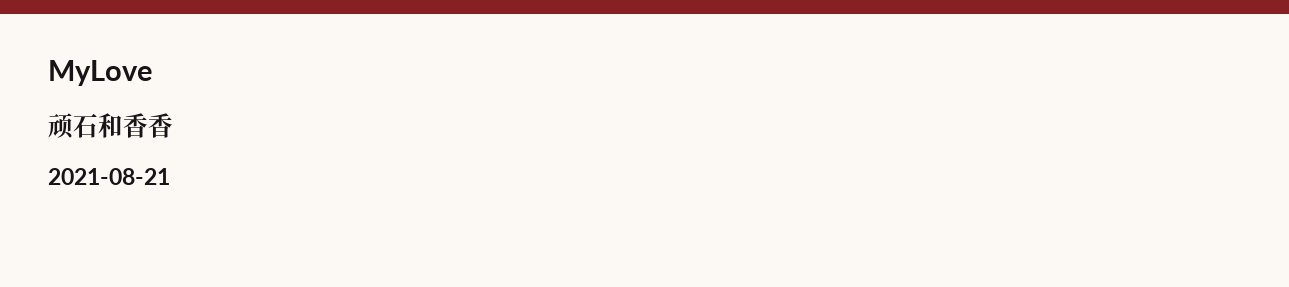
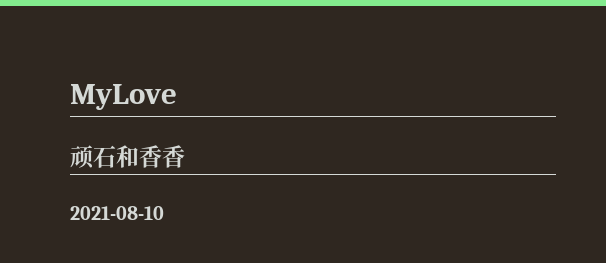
[48,168,170,185] 2021-08-21 -> [70,206,164,220] 2021-08-10

